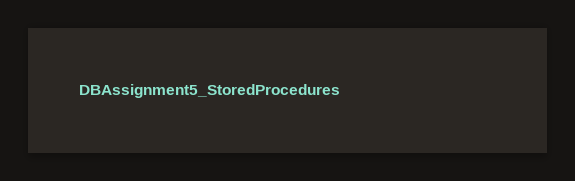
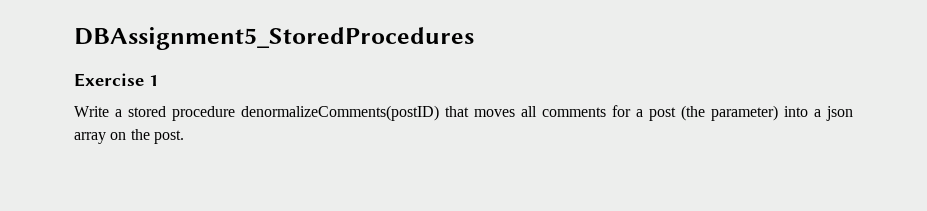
(340, 91) none -> [74,73,159,87] [74,105,853,121] [74,129,184,144] // Exercise 1 // Write a stored procedure denormalizeComments(postID) that moves all comments for a post (the parameter) into a json array on the post.

